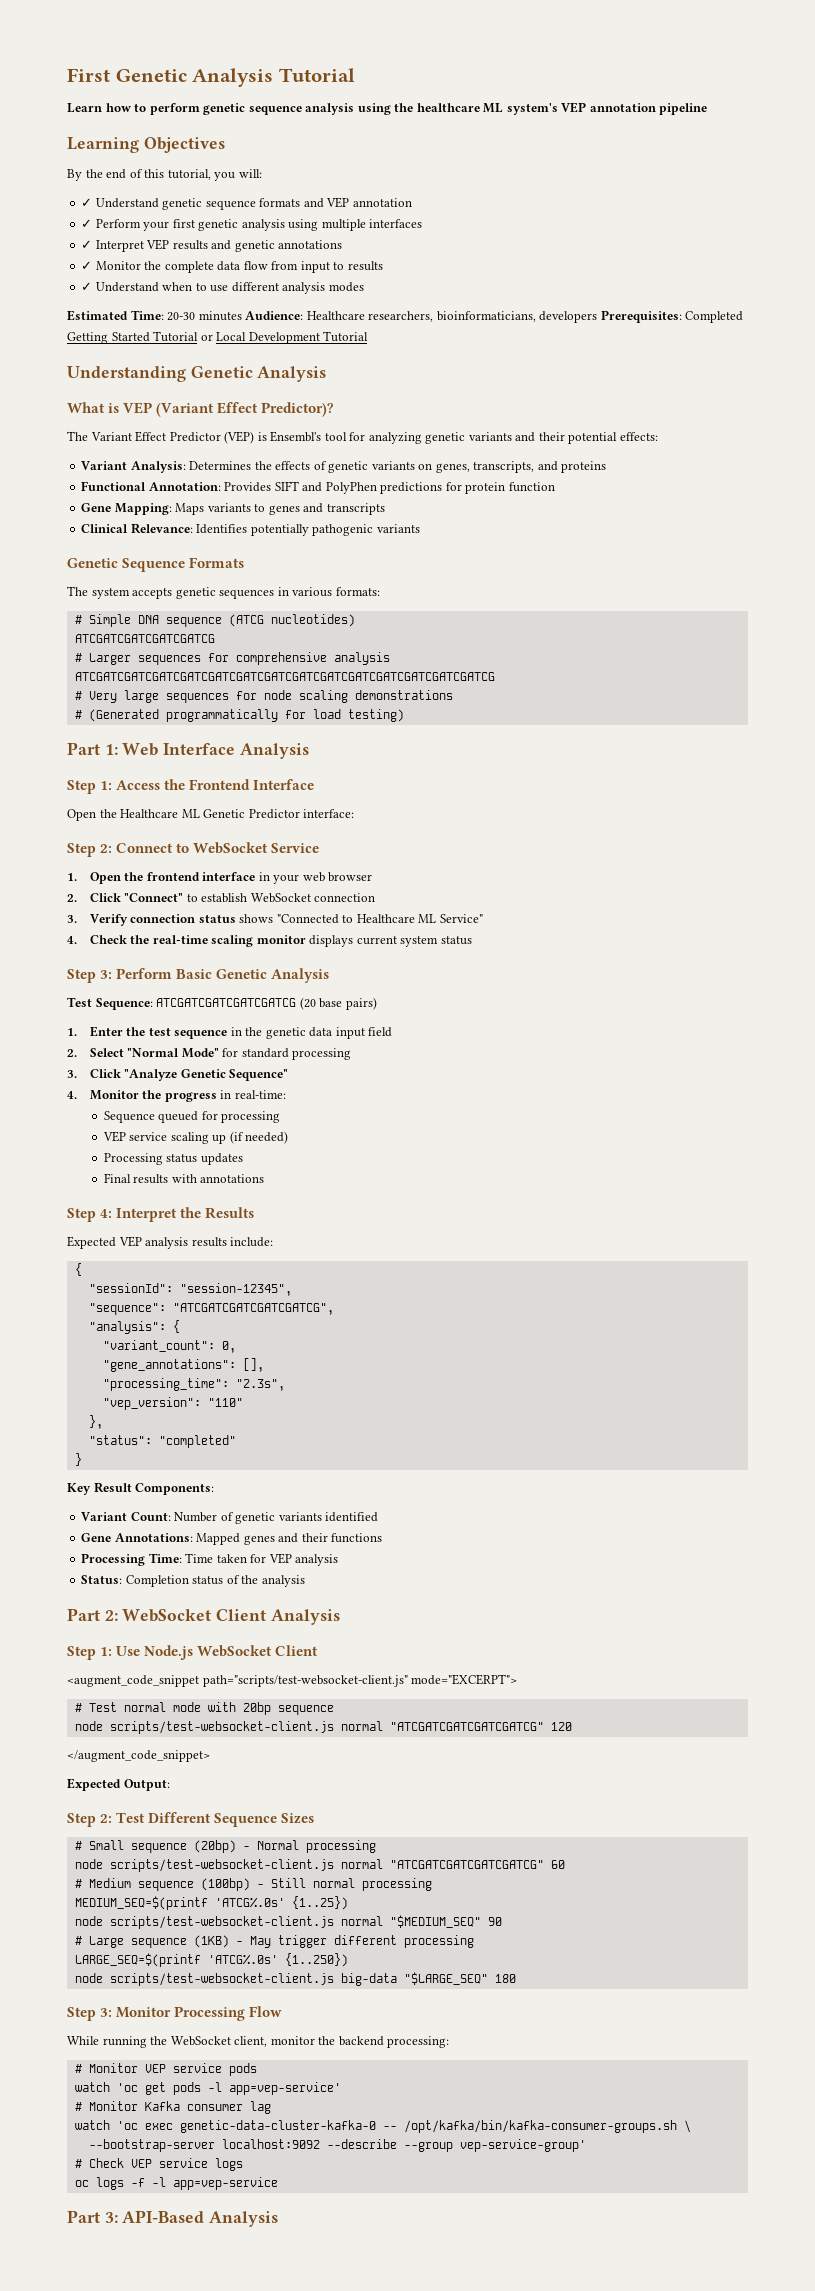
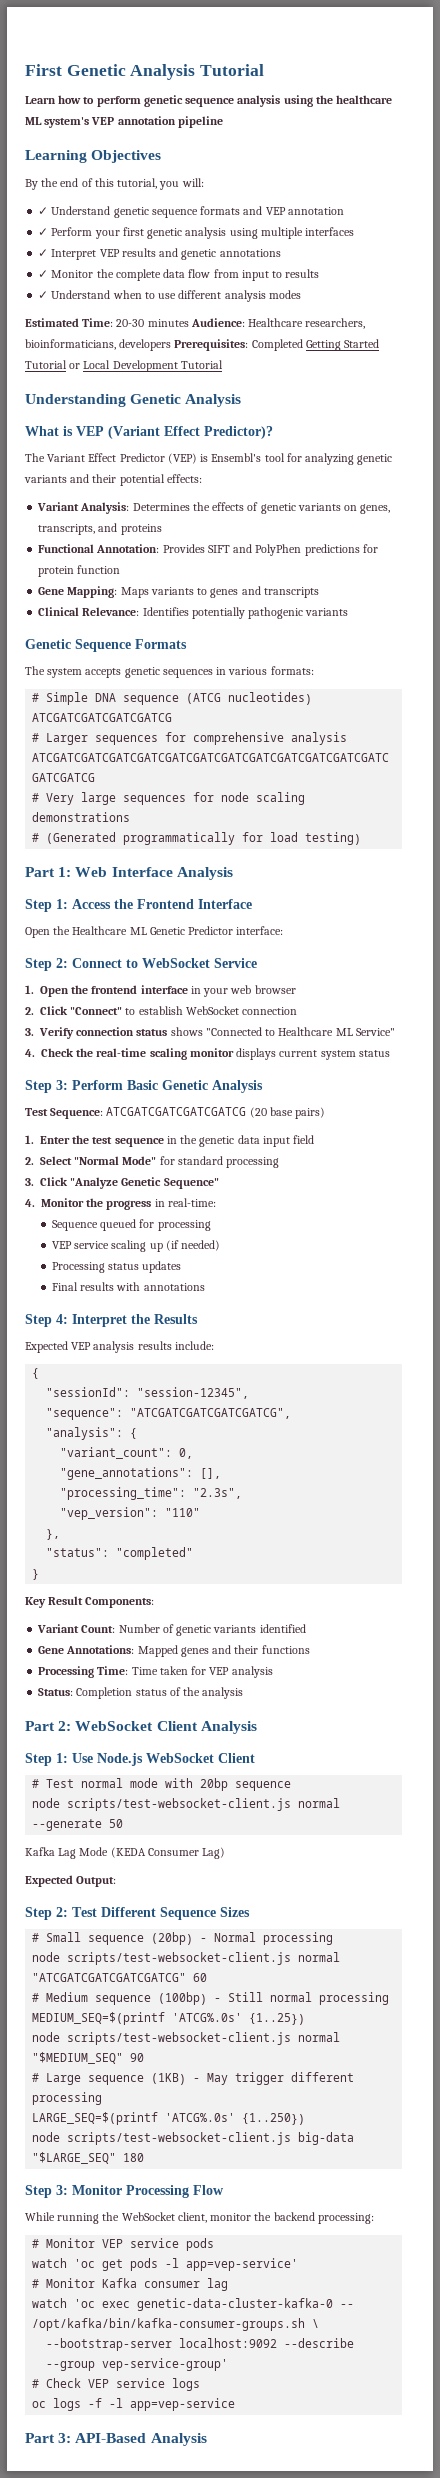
[67,1674,518,1687] // <augment_code_snippet path="scripts/test-websocket-client.js" mode="EXCERPT"> -> (255, 1758) none
[389,1722,572,1731] [67,1750,210,1762] "ATCGATCGATCGATCGATCG" 120 // </augment_code_snippet> -> [32,1819,124,1831] [25,1847,226,1859] --generate 50 // Kafka Lag Mode (KEDA Consumer Lag)

